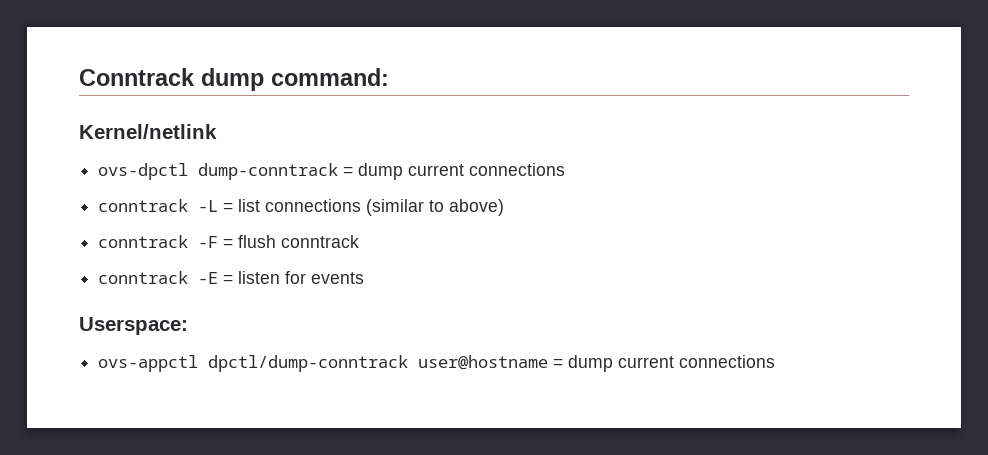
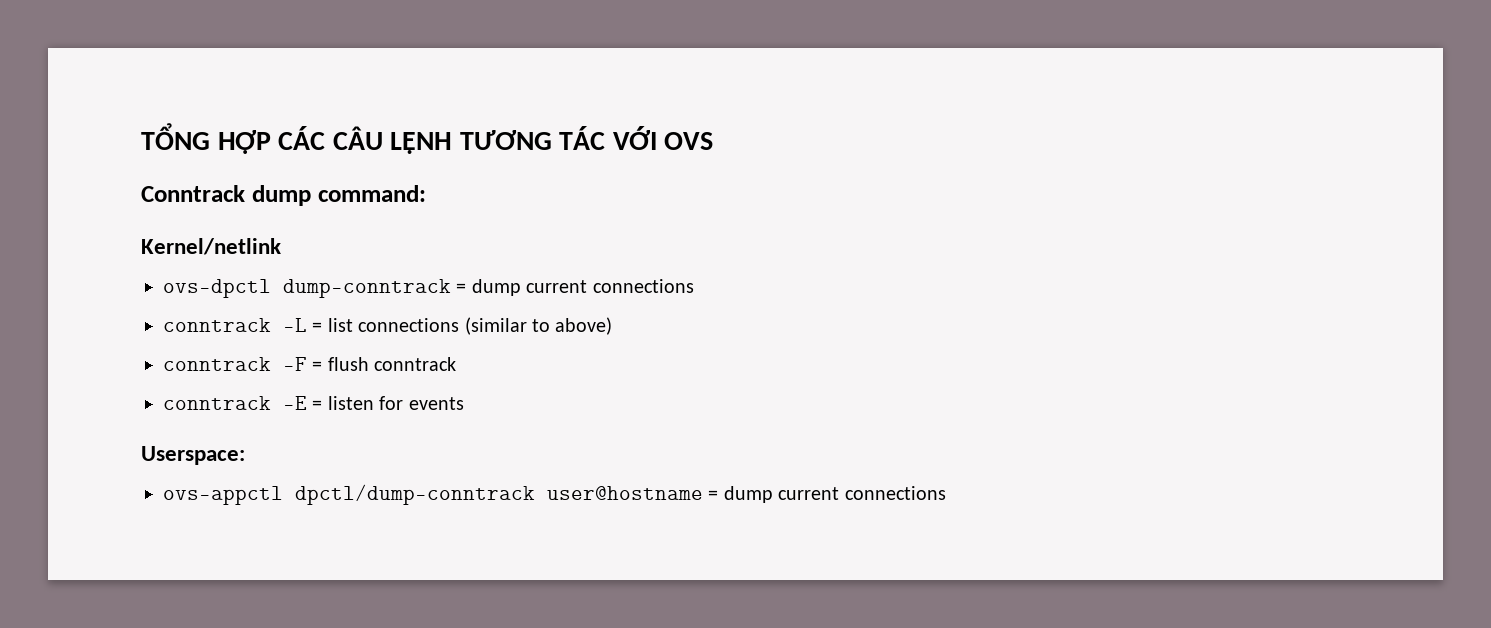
(79, 77) none -> [141,123,714,154] TỔNG HỢP CÁC CÂU LỆNH TƯƠNG TÁC VỚI OVS //

